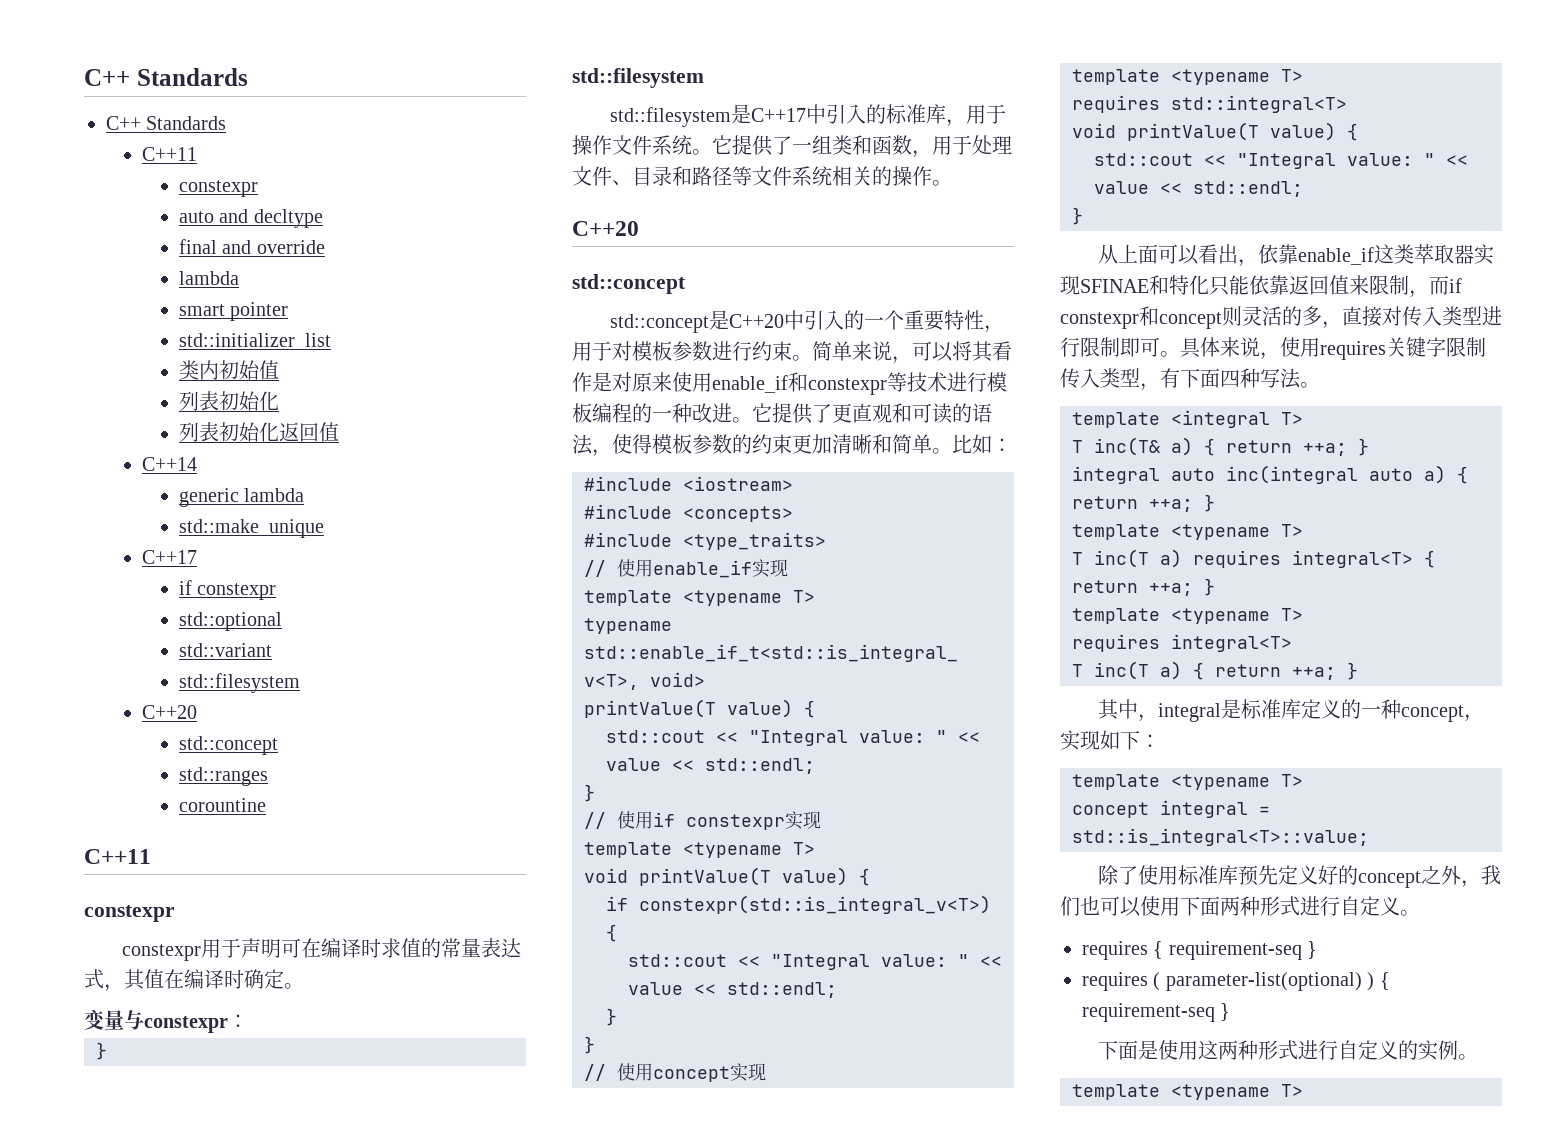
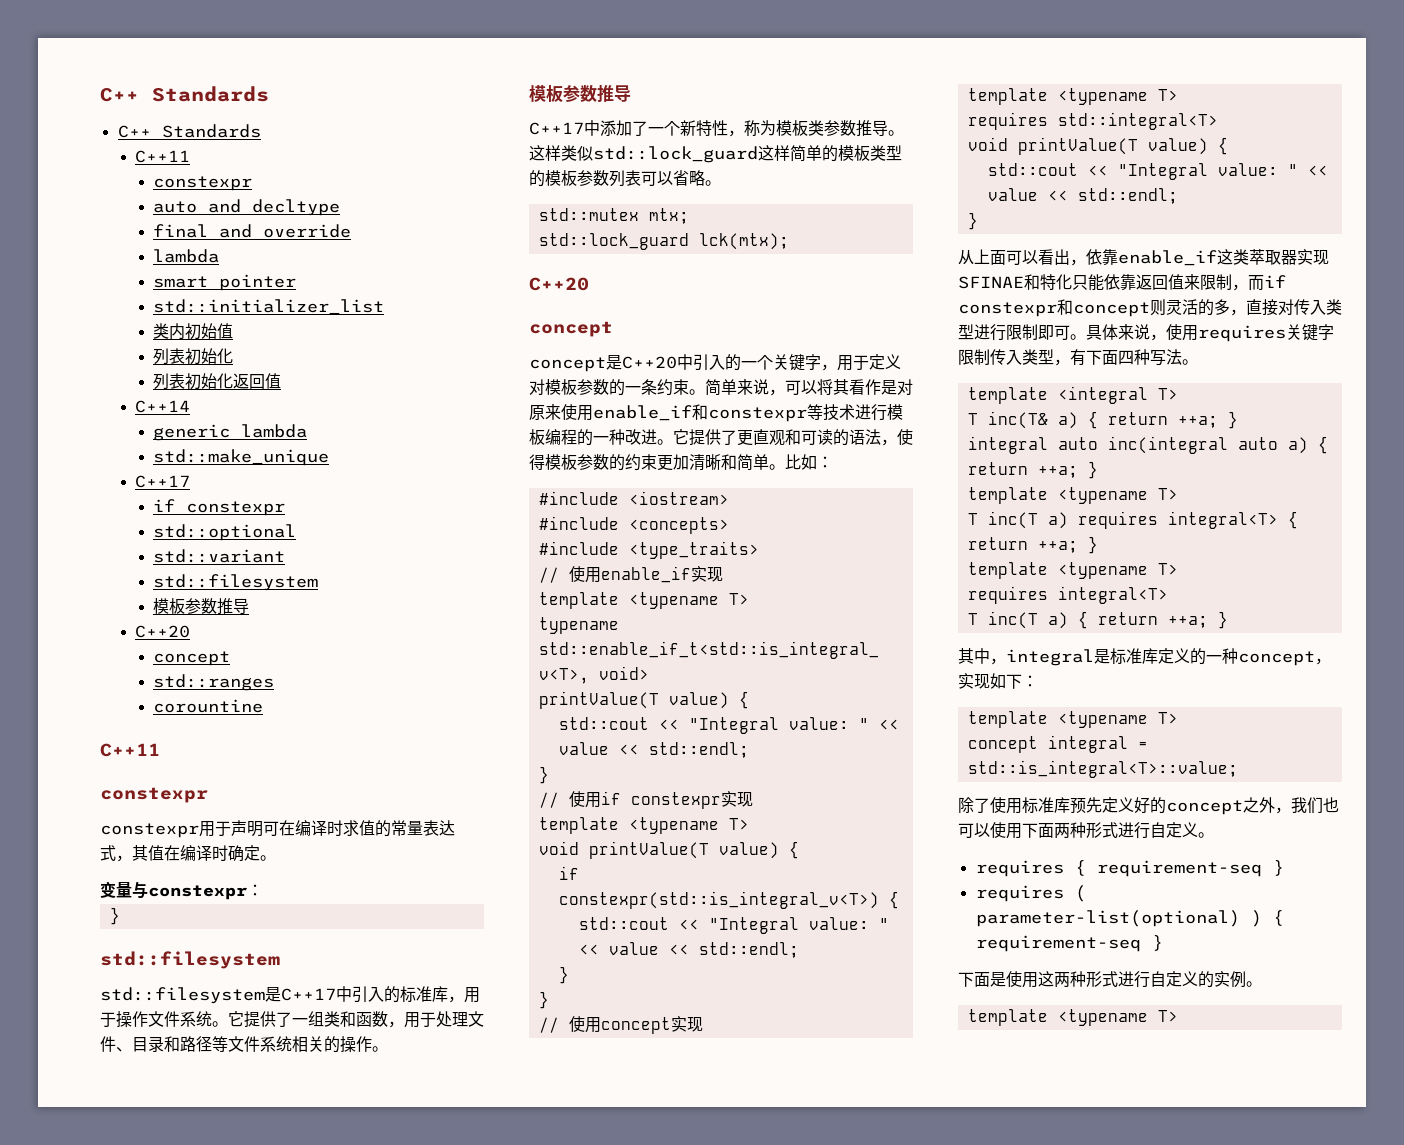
[142,705,198,719] [178,736,278,755] // C++20 // std::concept -> [153,598,250,615] [135,625,191,638] [153,651,231,666] // 模板参数推导 // C++20 // concept
[572,221,639,236] [572,274,686,294] [609,314,709,333] // C++20 // std::concept // std::concept -> [529,85,631,103] [529,120,904,137] [529,145,902,163] [529,170,721,187] [538,208,689,224] [538,233,789,250] [529,277,589,291] [529,321,613,337] [529,357,606,372] // 模板参数推导 // C++17中添加了一个新特性，称为模板类参数推导。这样类似std::lock_guard这样简单的模板类型的模板参数列表可以省略。 // std::mutex mtx; // std::lock_guard lck(mtx); // C++20 // concept // concept
[903,310,1004,333] [572,341,612,361] 重要特性，用于 -> [773,354,901,371] 关键字，用于定义
[712,341,752,361] 进行 -> [609,379,657,396] 的一条

